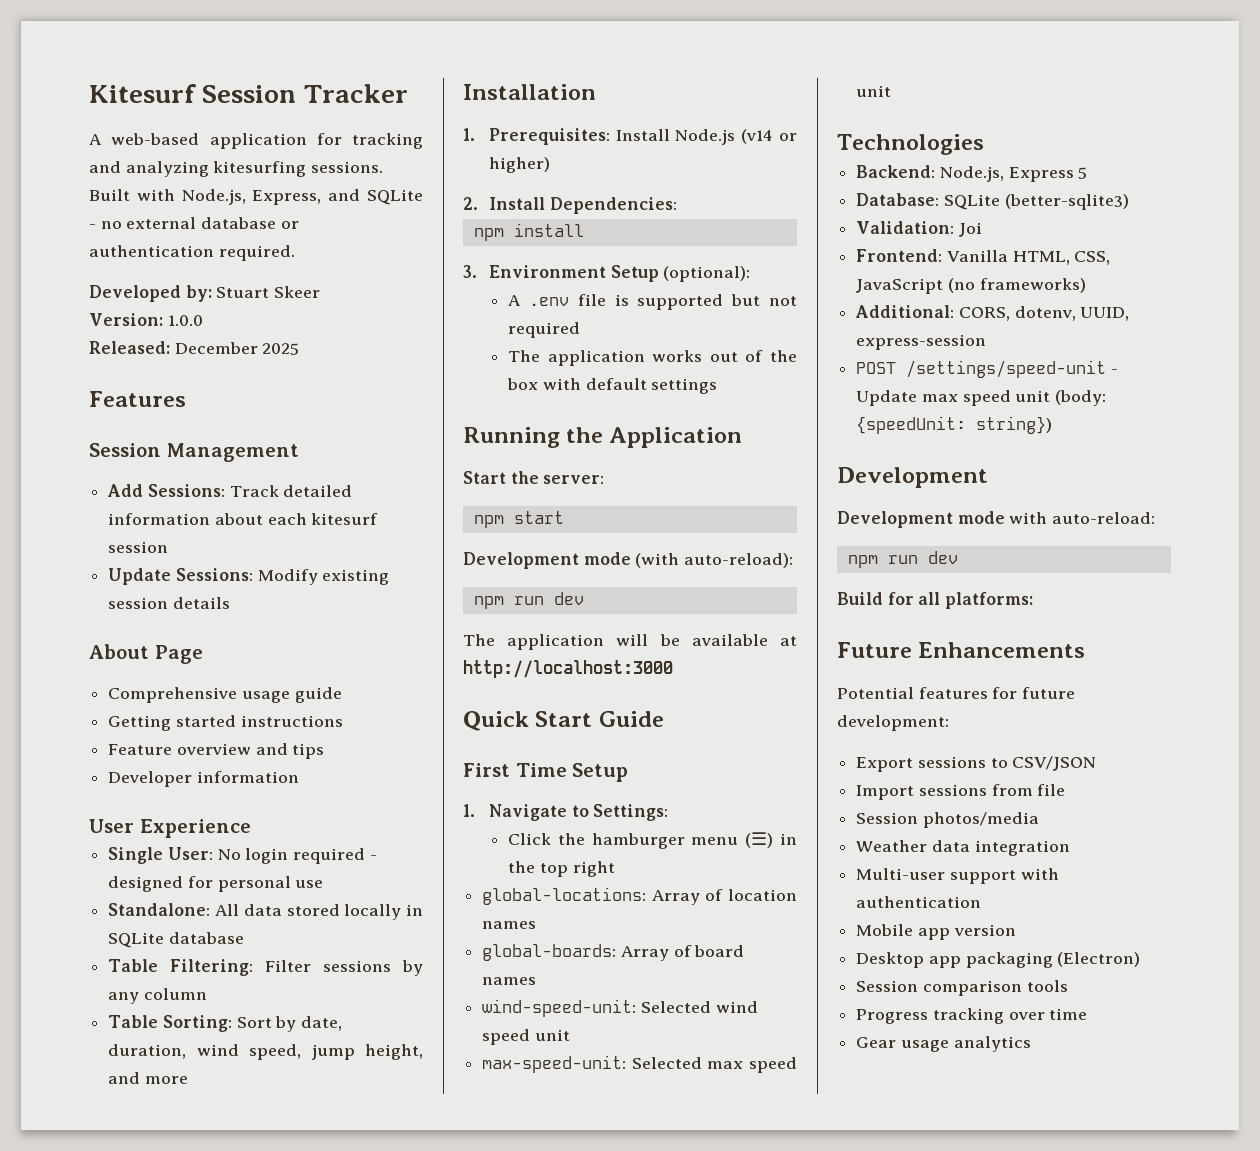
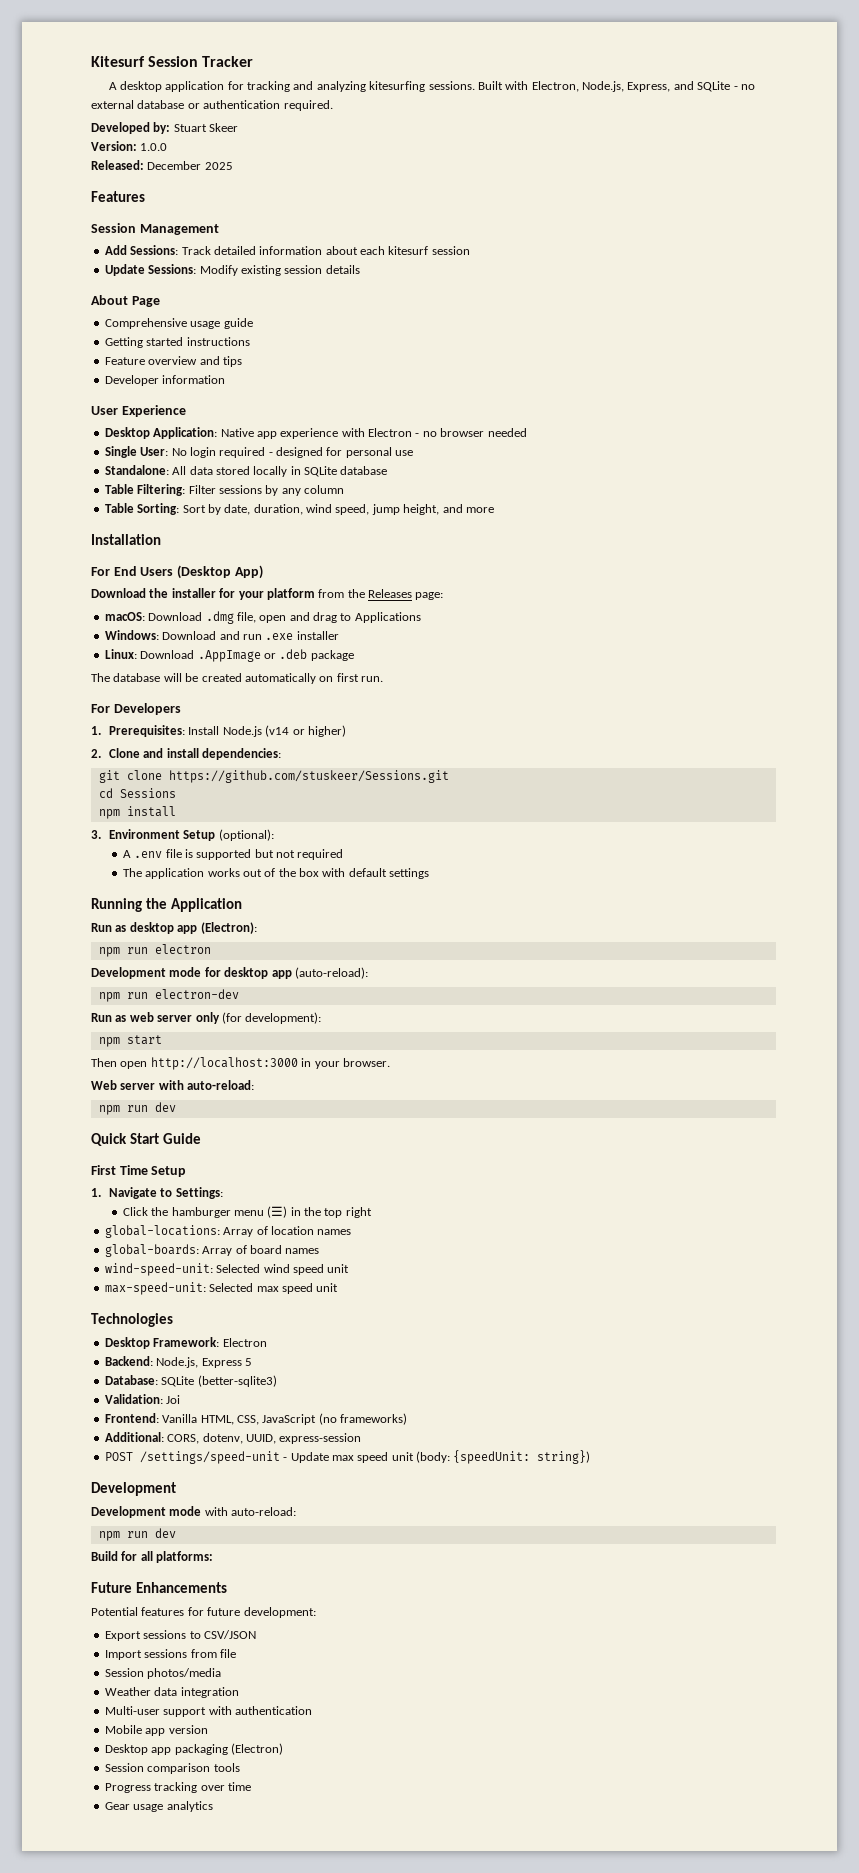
[111,133,200,145] web-based -> [119,81,162,92] desktop
(175, 195) none -> [531,81,579,92] Electron,
(251, 828) none -> [104,427,527,439] // Desktop Application: Native app experience with Electron - no browser needed
(596, 92) none -> [91,565,263,579] [91,588,444,600] [104,611,421,624] [104,630,339,640] [104,649,354,662] [91,673,383,684] [91,703,181,715] // For End Users (Desktop App) // Download the installer for your platform from the Releases page: // macOS: Download .dmg file, open and drag to Applications // Windows: Download and run .exe installer // Linux: Download .AppImage or .deb package // The database will be created automatically on first run. // For Developers
[488,197,677,214] Install Dependencies: -> [109,748,282,760] [98,770,449,783] [98,788,176,798] Clone and install dependencies: // git clone https://github.com/stuskeer/Sessions.git // cd Sessions
[463,471,605,484] [473,511,564,528] [463,552,794,569] [473,592,584,609] [463,634,797,650] [463,660,673,678] Start the server: // npm start // Development mode (with auto-reload): // npm run dev // The application will be available at http://localhost:3000 -> [91,922,257,934] [98,944,211,957] [91,967,368,979] [98,989,239,1002] [91,1012,322,1024] [98,1035,162,1047] [91,1057,390,1070] [91,1080,255,1090] [98,1102,176,1115] Run as desktop app (Electron): // npm run electron // Development mode for desktop app (auto-reload): // npm run electron-dev // Run as web server only (for development): // npm start // Then open http://localhost:3000 in your browser. // Web server with auto-reload: // npm run dev
(984, 144) none -> [104,1337,267,1349] // Desktop Framework: Electron

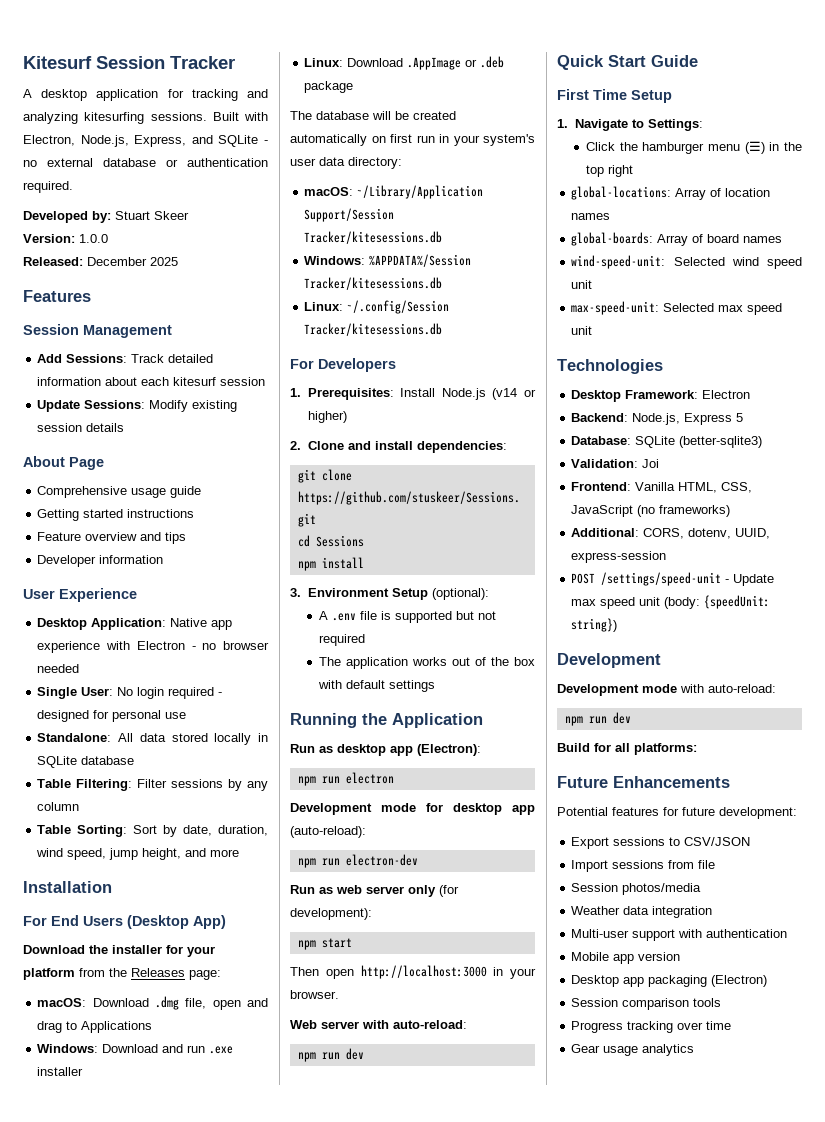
[361,676,383,682] run. -> [416,134,535,146] [290,157,402,169] [304,185,484,199] [304,208,395,222] [304,231,443,244] [304,254,472,267] [304,277,443,290] [304,300,450,314] [304,323,443,336] run in your system's user data directory: // macOS: ~/Library/Application Support/Session Tracker/kitesessions.db // Windows: %APPDATA%/Session Tracker/kitesessions.db // Linux: ~/.config/Session Tracker/kitesessions.db

